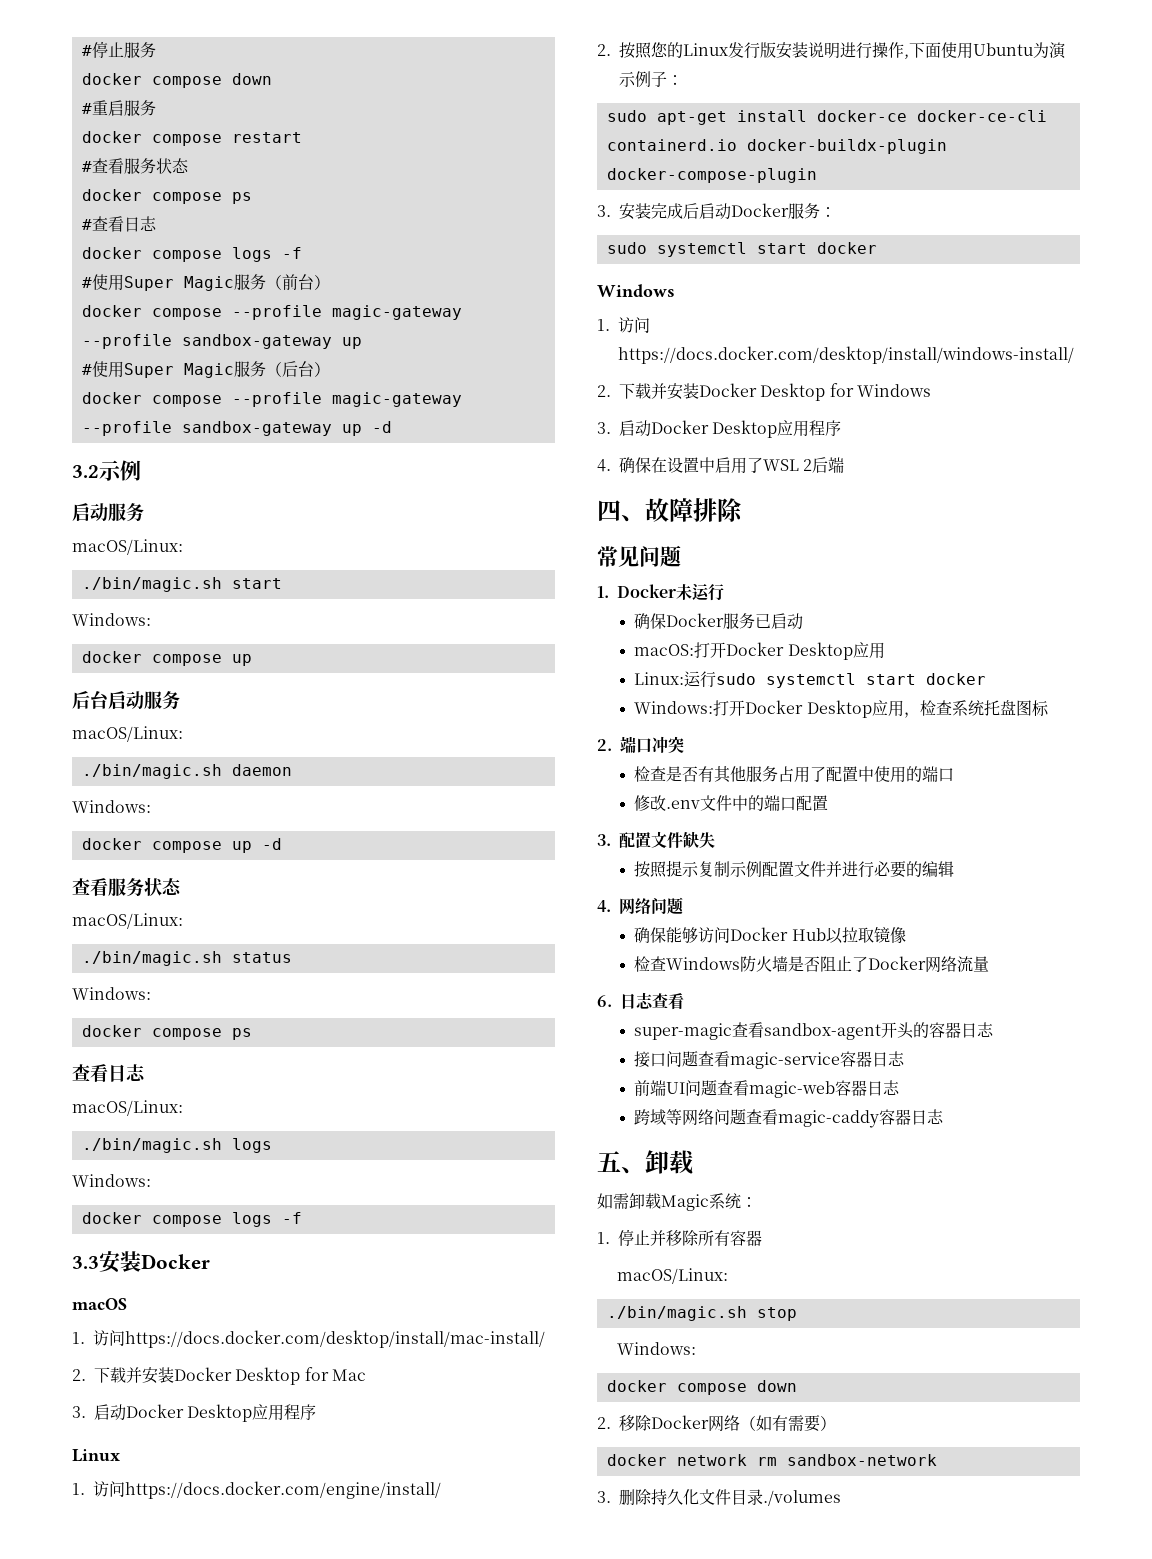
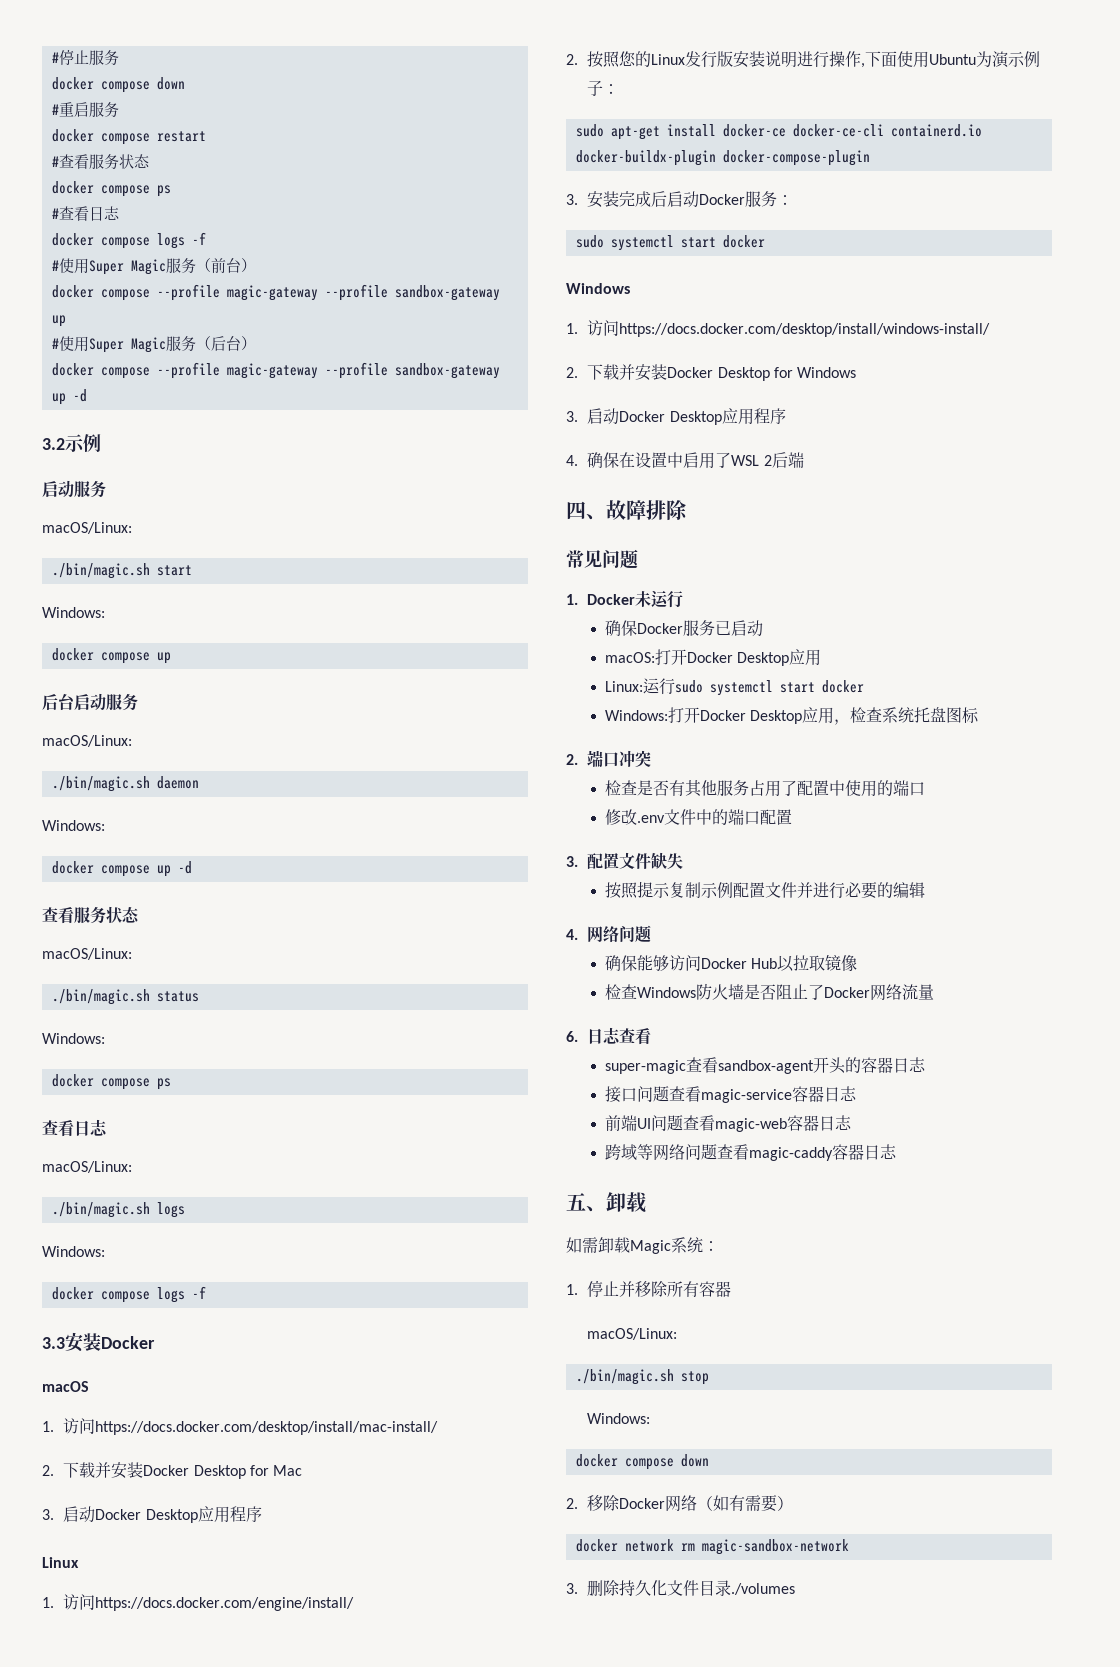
[786,1454,937,1466] sandbox-network -> [701,1539,849,1555] magic-sandbox-network

